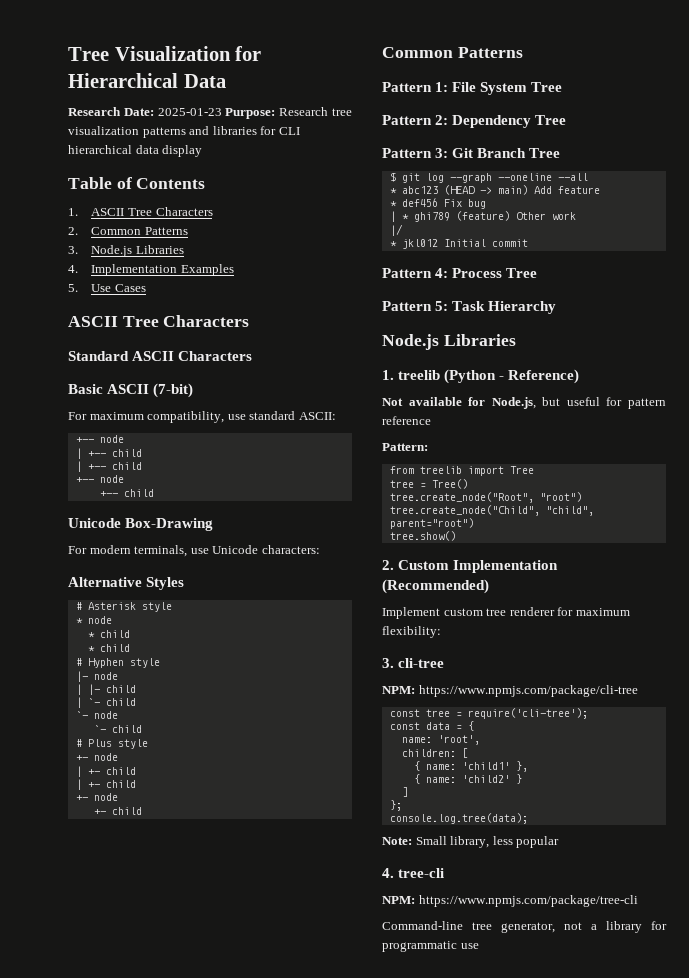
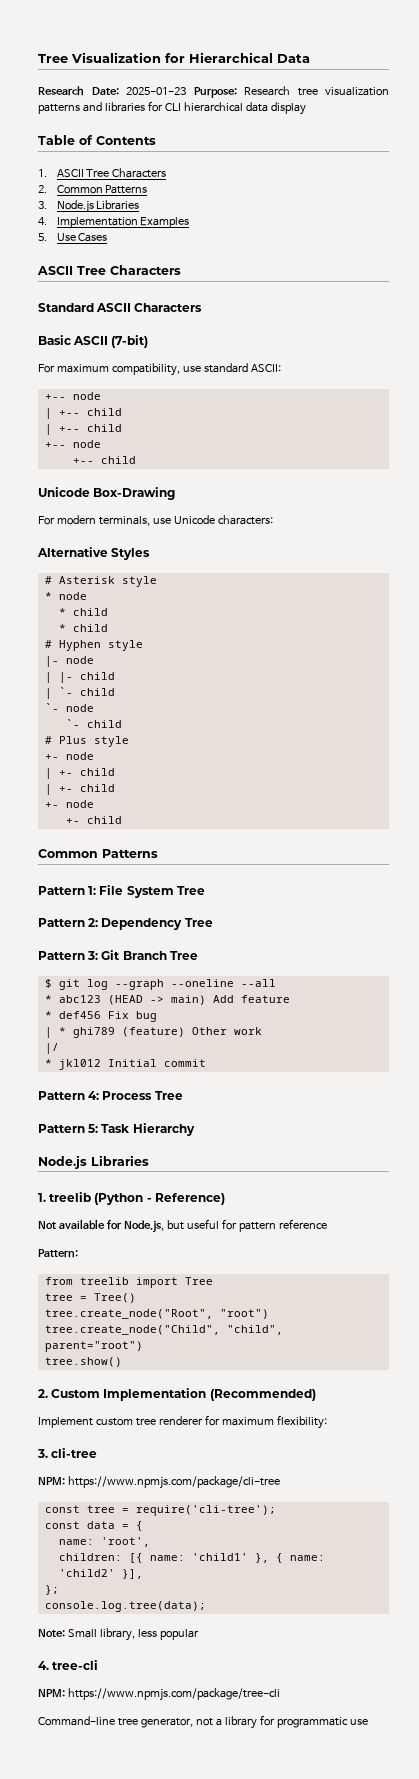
[461,748,468,758] [413,761,420,771] [ // { -> [128,1553,143,1563] [{
(528, 766) // -> (269, 1558) none
[515,774,522,784] [401,787,408,797] } // ] -> [121,1569,143,1579] }],

